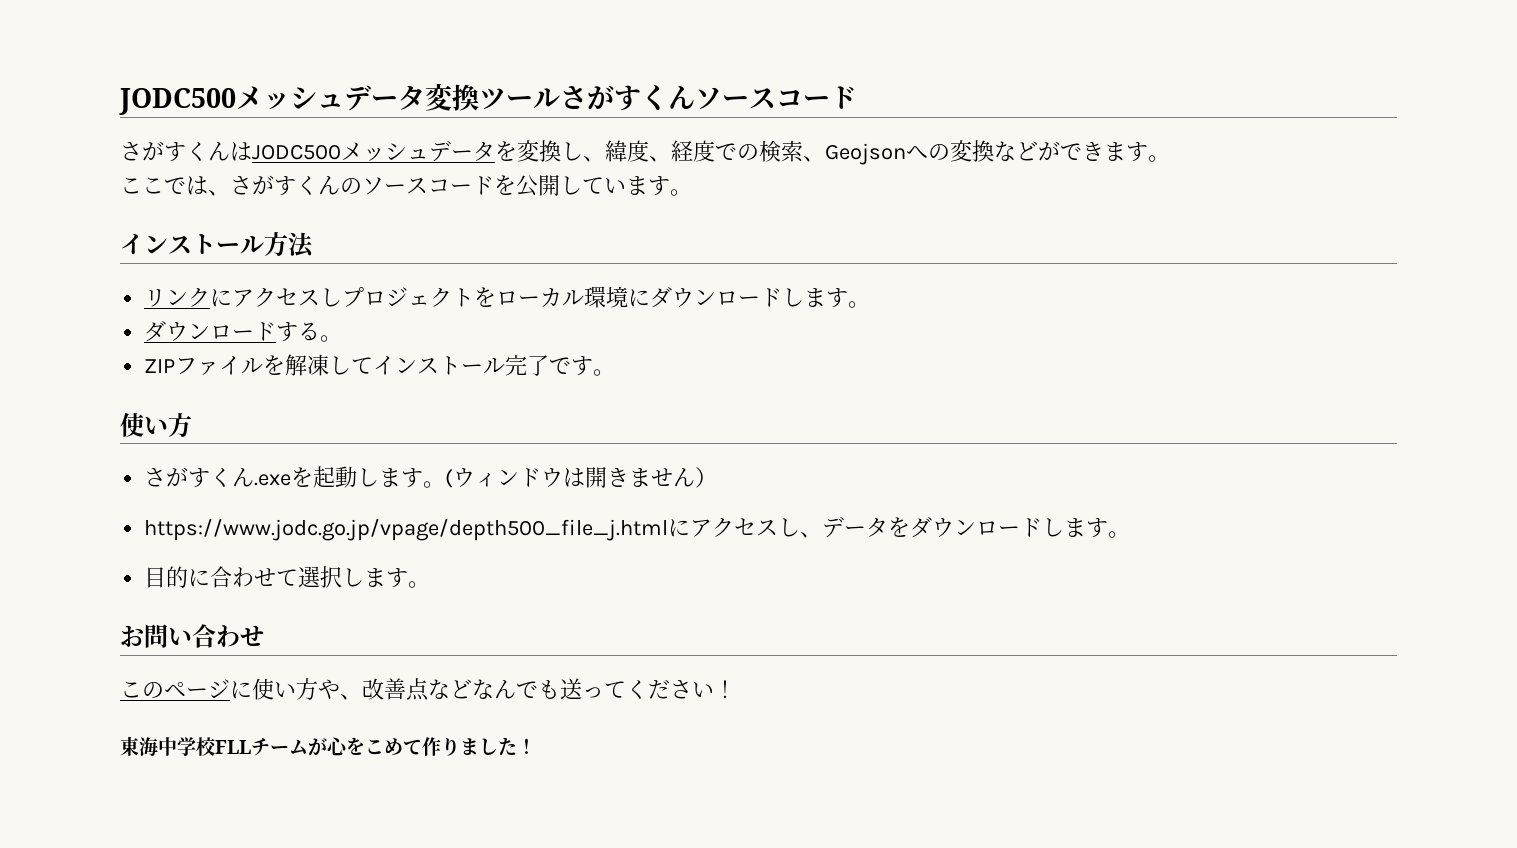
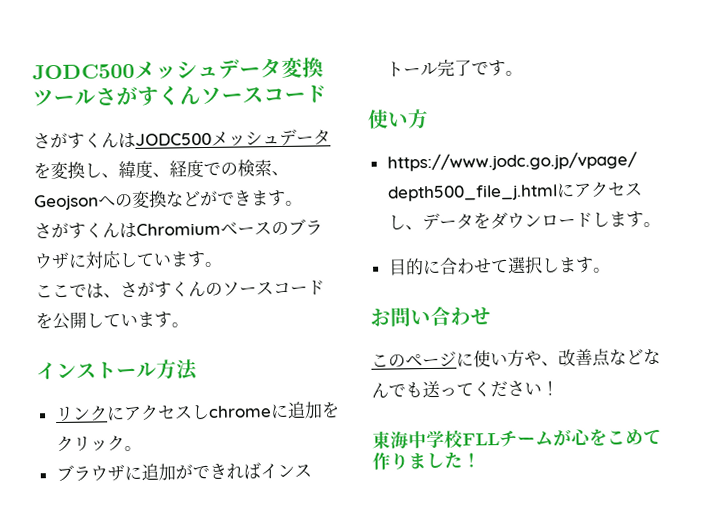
(1170, 158) none -> [34,218,323,239] [34,251,223,270] // さがすくんはChromiumベースのブラウザに対応しています。
[342,286,871,308] [144,321,343,342] [144,354,374,376] プロジェクトをローカル環境にダウンロードします。 // ダウンロードする。 // ZIPファイルを解凍して -> [207,401,340,419] [55,435,142,453] [55,462,261,483] chromeに追加をクリック。 // ブラウザに追加ができれば
[144,466,718,488] // さがすくん.exeを起動します。(ウィンドウは開きません） -> (429, 119) none

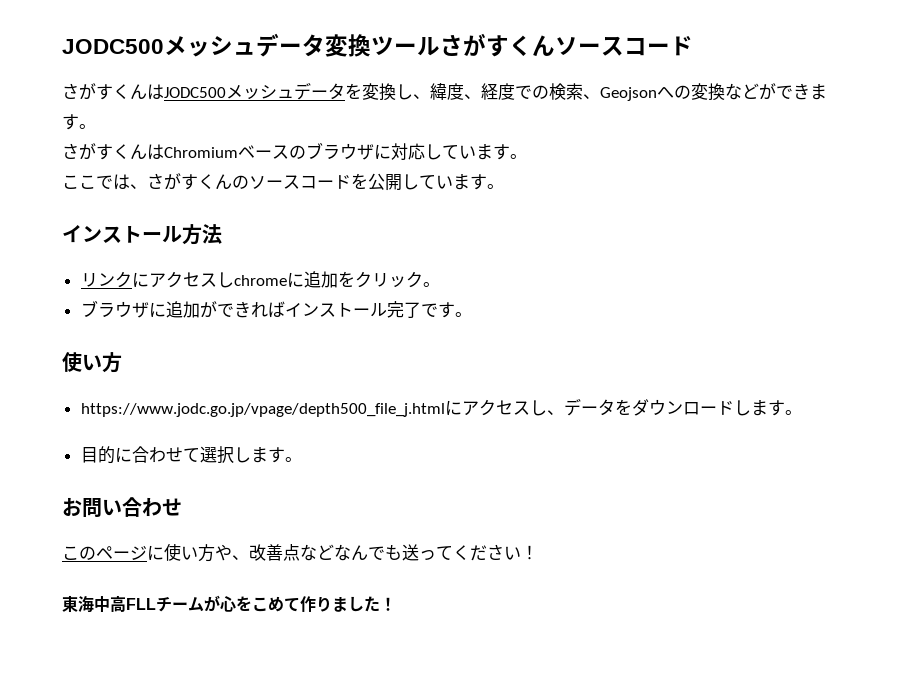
[426,429,464,449] 学校 -> [110,595,126,612] 高

